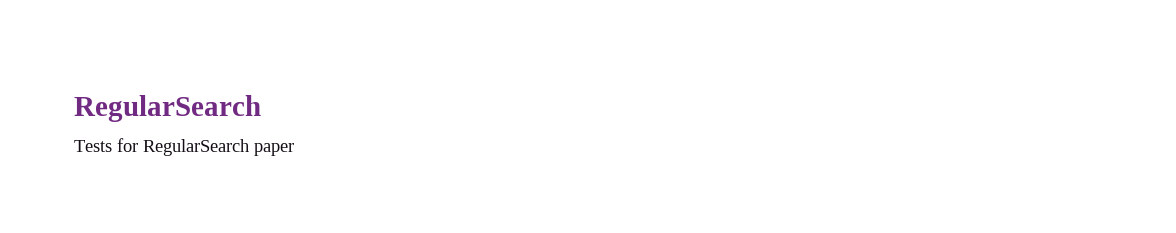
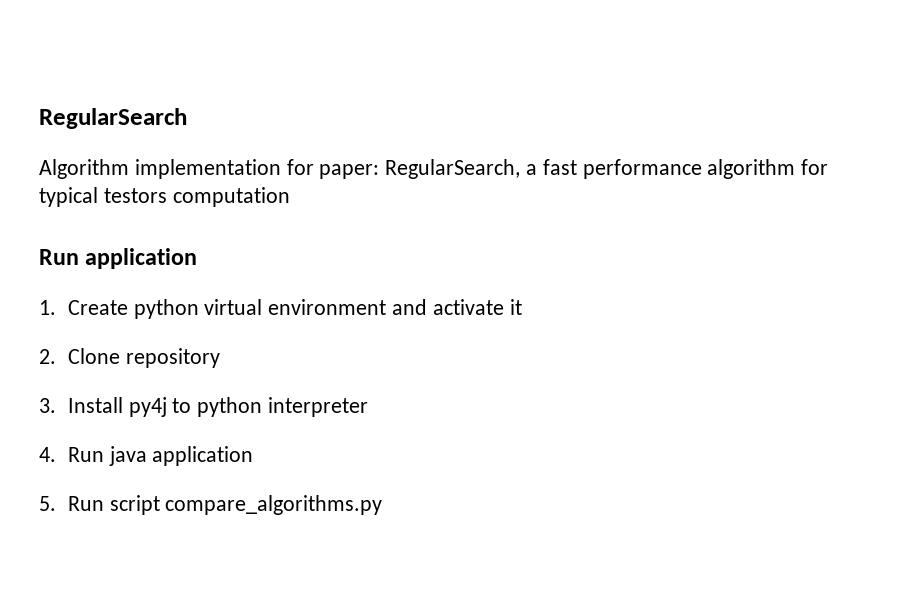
[74,138,294,156] Tests for RegularSearch paper -> [39,159,829,179] [39,187,290,207] [39,248,198,269] [39,299,522,319] [39,348,220,368] [39,397,368,417] [39,446,254,466] [39,495,383,515] Algorithm implementation for paper: RegularSearch, a fast performance algorithm for typical testors computation // Run application // 1. Create python virtual environment and activate it // 2. Clone repository // 3. Install py4j to python interpreter // 4. Run java application // 5. Run script compare_algorithms.py

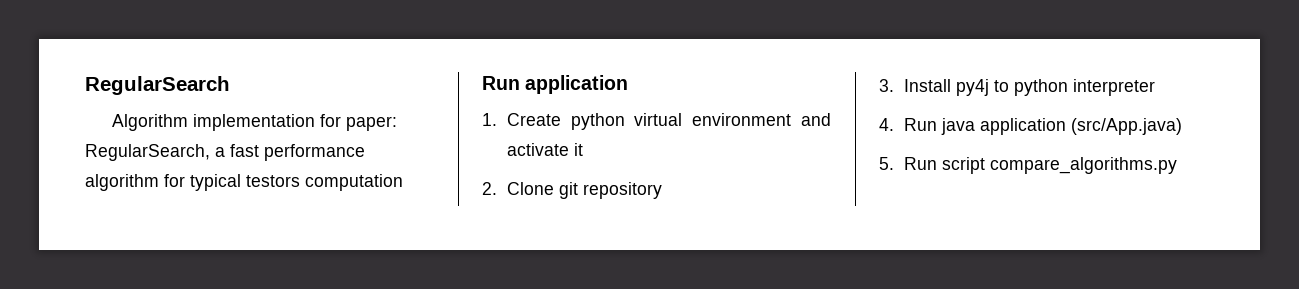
(120, 356) none -> [558,182,578,199] git
(254, 456) none -> [1070,118,1182,135] (src/App.java)

